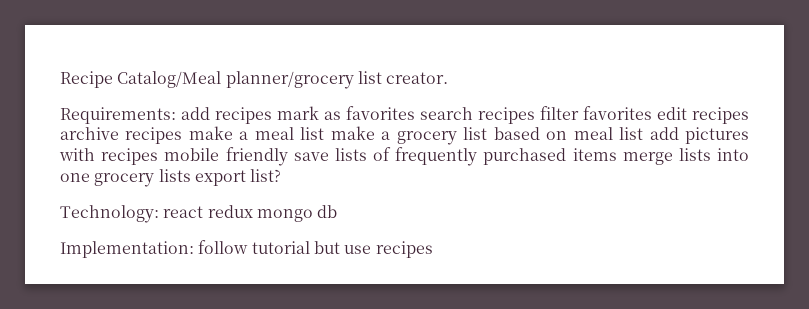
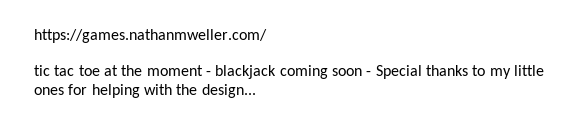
[60,71,449,89] [60,106,749,124] [60,126,750,145] [59,147,749,166] [60,169,282,187] [60,205,338,223] [60,240,433,258] Recipe Catalog/Meal planner/grocery list creator. // Requirements: add recipes mark as favorites search recipes filter favorites edit recipes archive recipes make a meal list make a grocery list based on meal list add pictures with recipes mobile friendly save lists of frequently purchased items merge lists into one grocery lists export list? // Technology: react redux mongo db // Implementation: follow tutorial but use recipes -> [34,29,267,43] [34,65,544,79] [34,84,256,98] https://games.nathanmweller.com/ // tic tac toe at the moment - blackjack coming soon - Special thanks to my little ones for helping with the design...

